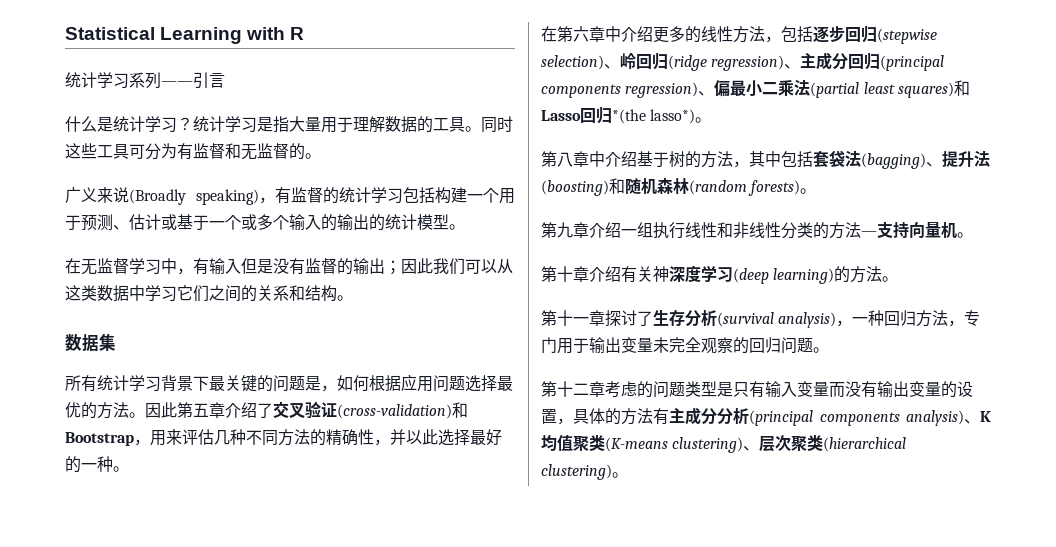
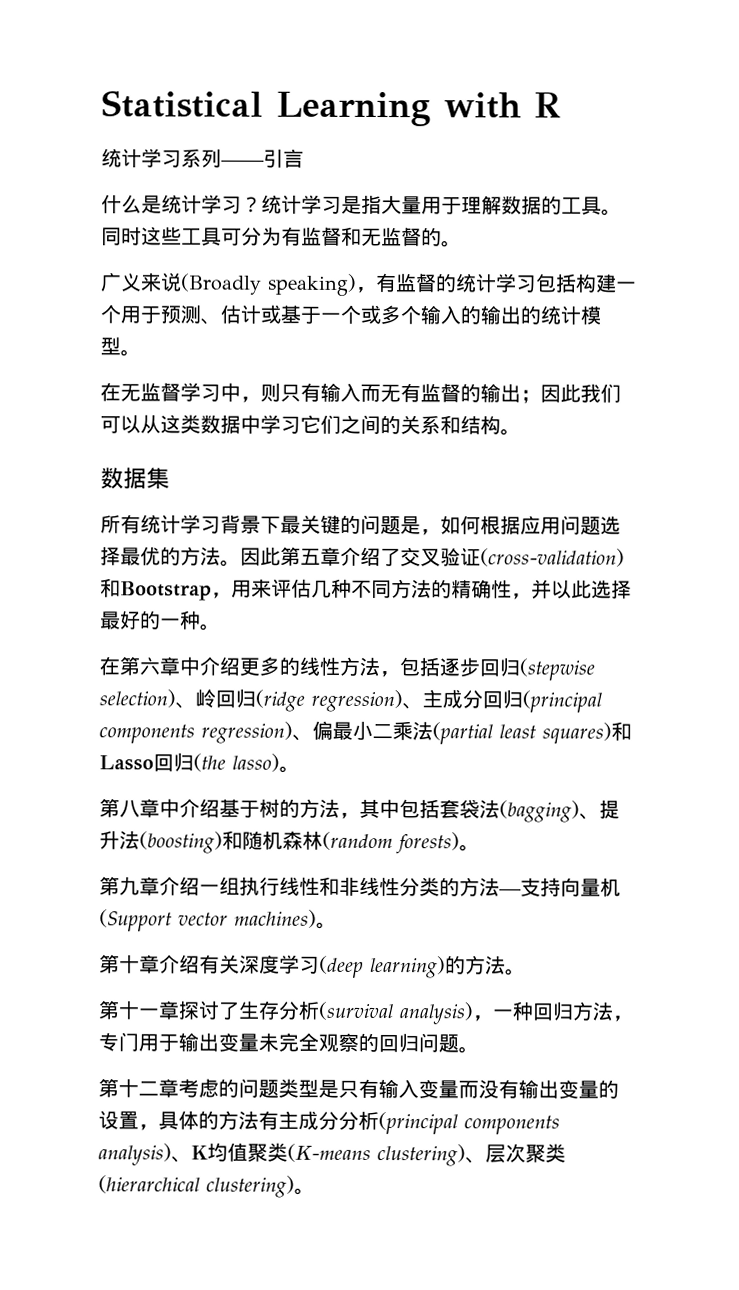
[193,258,289,275] 有输入但是没 -> [260,382,401,403] 则只有输入而无
[612,109,696,124] *(the lasso*) -> [193,753,280,772] (the lasso)
(957, 230) none -> [99,909,317,932] (Support vector machines)
[653,266,669,282] 神 -> (240, 964) none

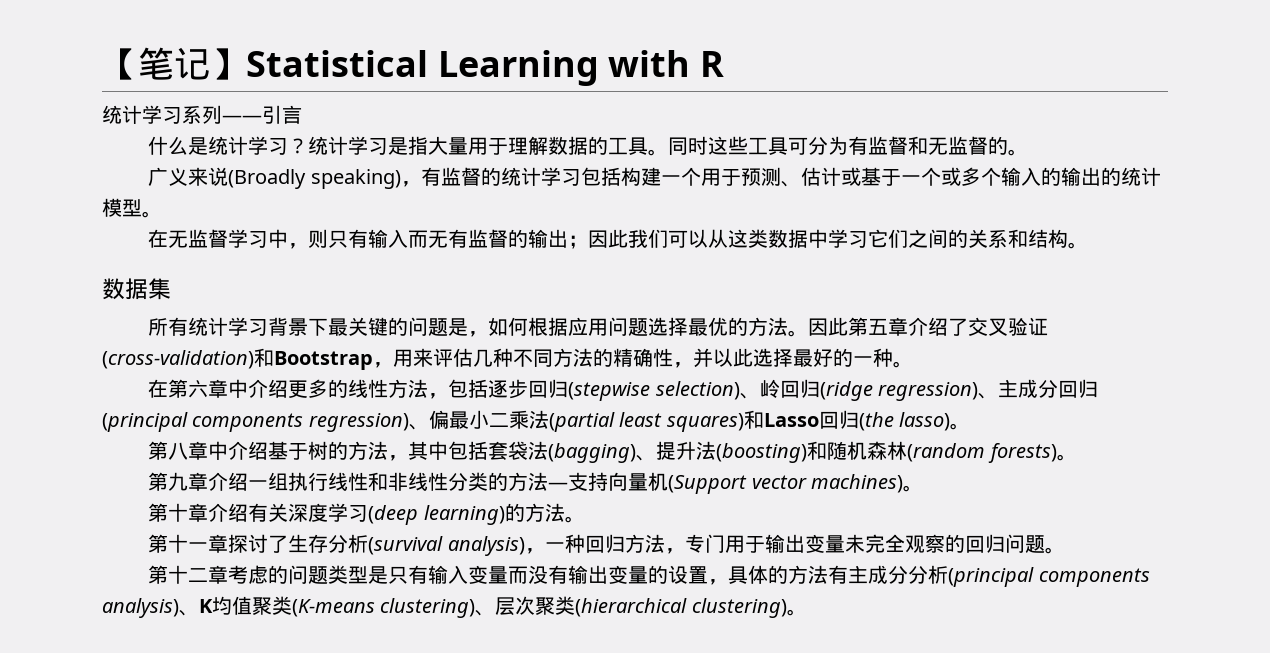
(101, 104) none -> [102,47,246,80] 【笔记】

